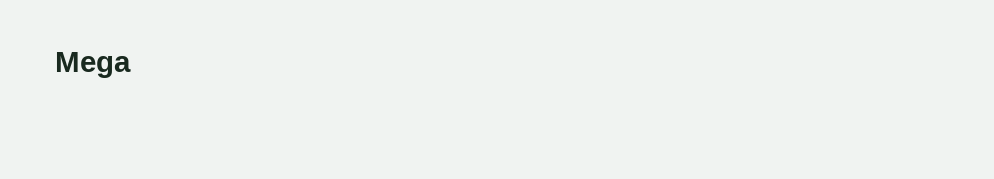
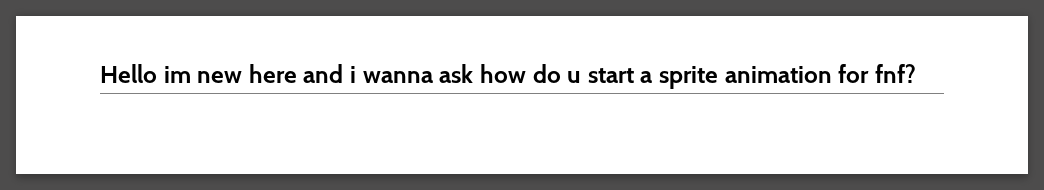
[55,52,131,78] Mega -> [100,64,916,89] Hello im new here and i wanna ask how do u start a sprite animation for fnf?

